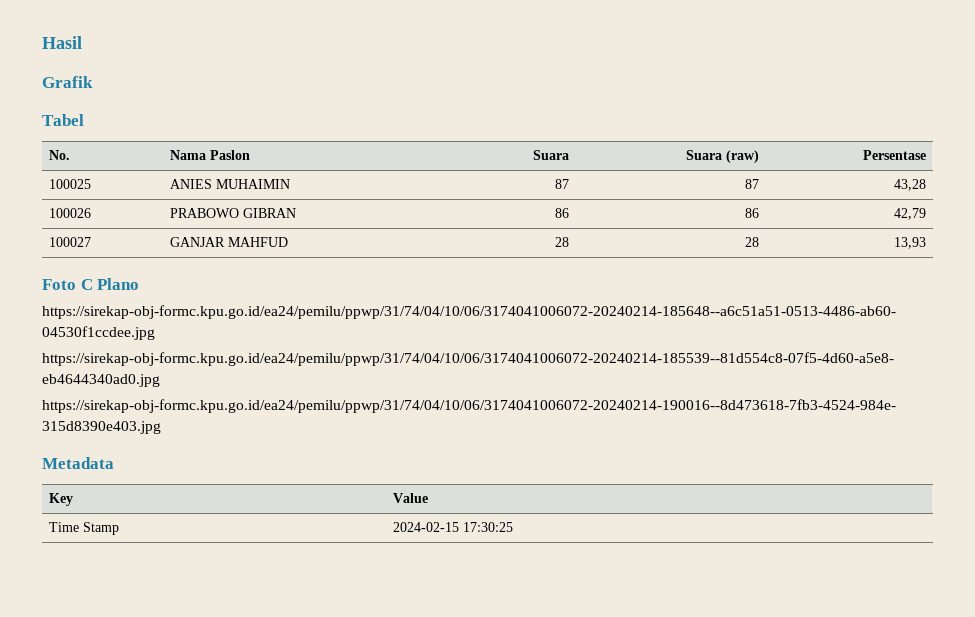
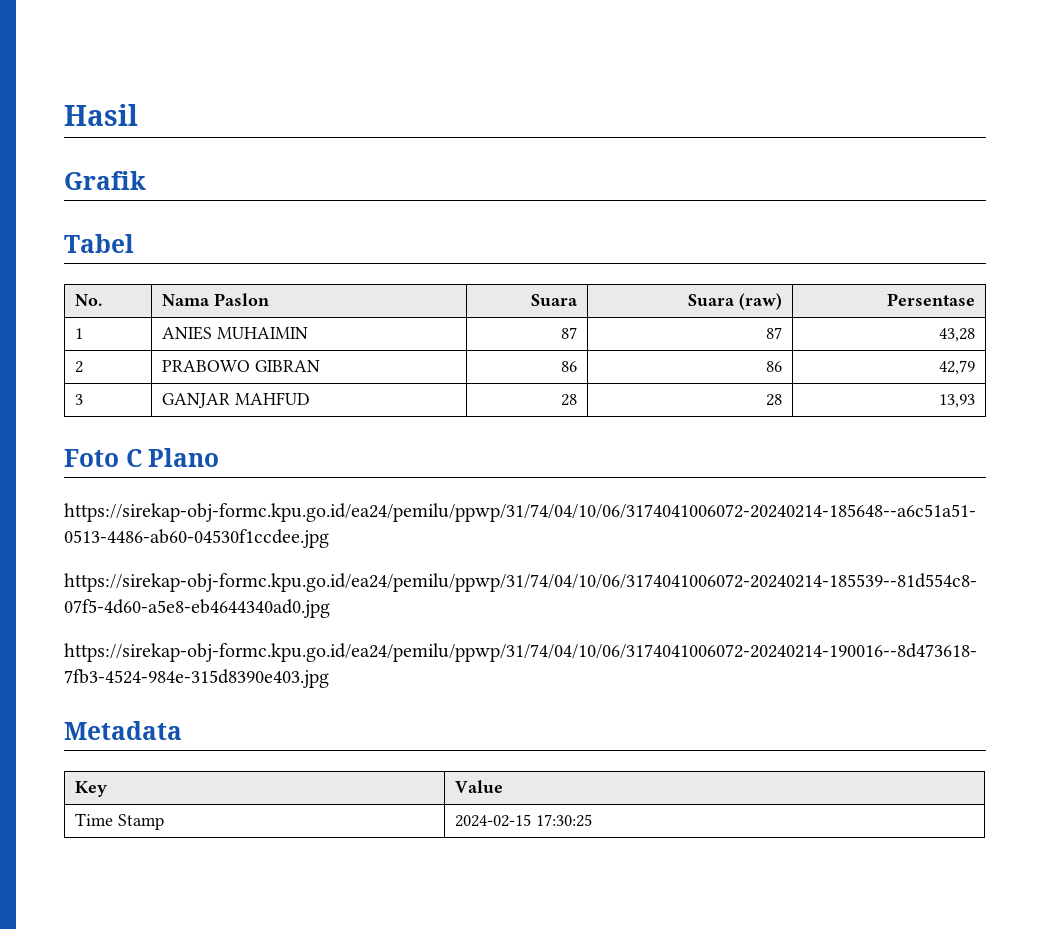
[48,179,91,189] 100025 -> [75,328,84,339] 1
[48,208,91,218] 100026 -> [75,361,84,373] 2
[48,237,91,247] 100027 -> [75,394,84,405] 3

